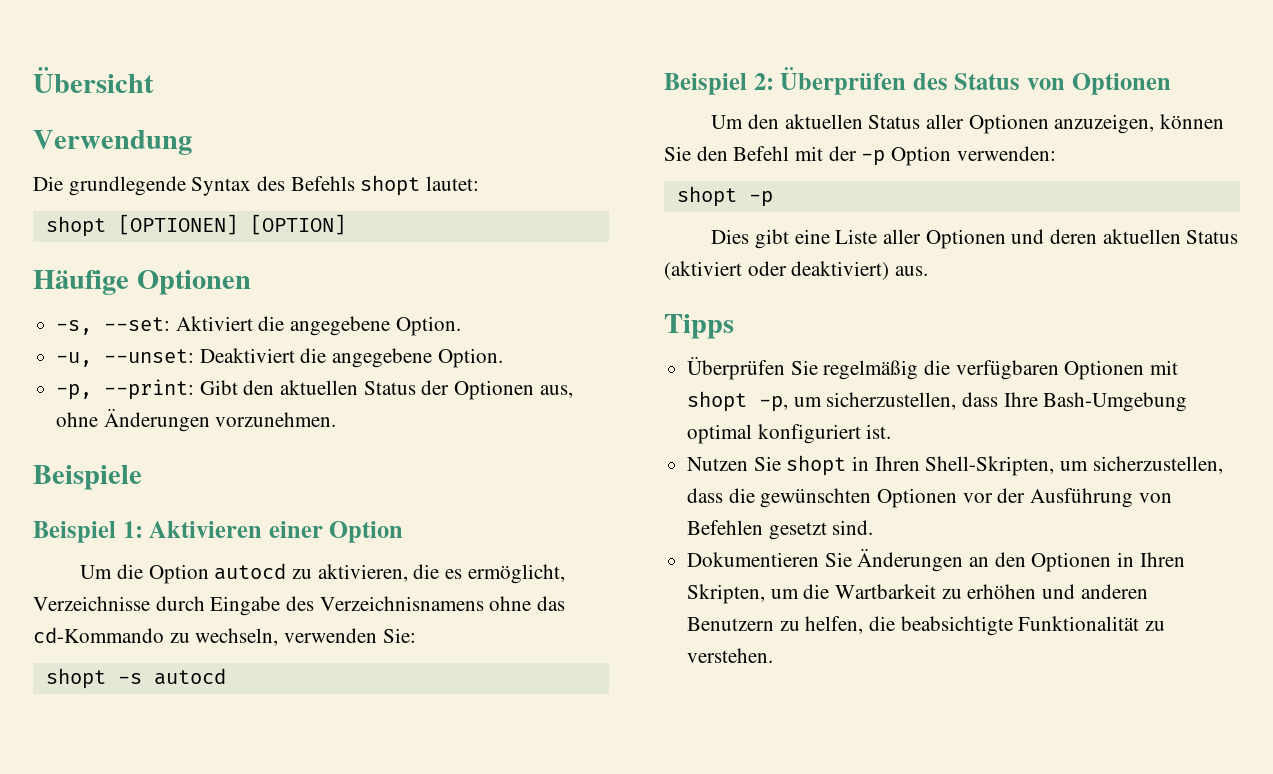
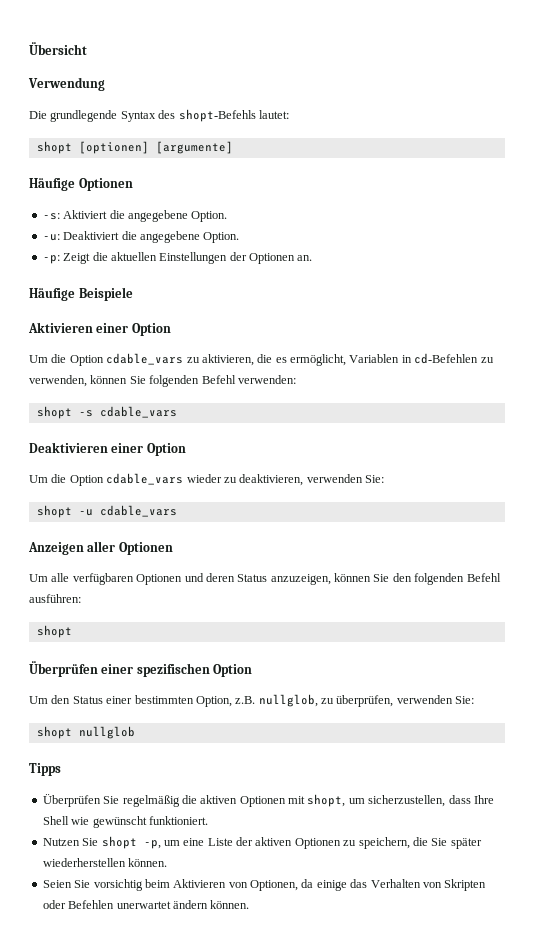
[290,175,421,196] Befehls shopt -> [178,109,256,122] shopt-Befehls
[117,214,346,235] [OPTIONEN] [OPTION] -> [78,141,233,154] [optionen] [argumente]
[56,317,171,335] -s, --set: -> [42,213,60,220] -s:
[56,349,195,367] -u, --unset: -> [42,234,60,241] -u:
[56,379,573,400] [56,408,337,432] -p, --print: Gibt den aktuellen Status der Optionen aus, ohne Änderungen vorzunehmen. // -> [42,252,313,264] [29,288,75,301] -p: Zeigt die aktuellen Einstellungen der Optionen an. // Häufige
[33,521,143,543] Beispiel 1: -> (133, 294) none
[214,563,287,580] autocd -> [106,353,184,365] cdable_vars
[33,596,566,616] [33,627,416,646] [45,668,226,689] [664,67,1171,95] [711,114,1224,134] [664,146,1056,166] [676,186,773,207] [711,229,1239,249] [664,261,929,280] Verzeichnisse durch Eingabe des Verzeichnisnamens ohne das cd-Kommando zu wechseln, verwenden Sie: // shopt -s autocd // Beispiel 2: Überprüfen des Status von Optionen // Um den aktuellen Status aller Optionen anzuzeigen, können Sie den Befehl mit der -p Option verwenden: // shopt -p // Dies gibt eine Liste aller Optionen und deren aktuellen Status (aktiviert oder deaktiviert) aus. -> [349,353,494,364] [29,375,296,387] [36,406,177,419] [29,442,186,456] [29,473,384,486] [36,505,177,518] [28,541,173,555] [29,573,501,585] [29,594,81,603] [36,625,72,638] [29,661,253,677] [29,694,475,707] [36,726,135,739] Variablen in cd-Befehlen zu verwenden, können Sie folgenden Befehl verwenden: // shopt -s cdable_vars // Deaktivieren einer Option // Um die Option cdable_vars wieder zu deaktivieren, verwenden Sie: // shopt -u cdable_vars // Anzeigen aller Optionen // Um alle verfügbaren Optionen und deren Status anzuzeigen, können Sie den folgenden Befehl ausführen: // shopt // Überprüfen einer spezifischen Option // Um den Status einer bestimmten Option, z.B. nullglob, zu überprüfen, verwenden Sie: // shopt nullglob
[955,360,1059,380] verfügbaren -> [200,795,238,804] aktiven
[687,391,789,412] shopt -p, -> [307,794,346,807] shopt,
[1043,392,1188,412] [687,424,892,444] Bash-Umgebung optimal konfiguriert ist. -> [42,816,208,828] Shell wie gewünscht funktioniert.
[852,456,1223,476] [687,488,1172,508] [687,520,874,540] [687,548,1185,572] [687,584,1148,604] [687,616,1166,636] [687,648,774,663] in Ihren Shell-Skripten, um sicherzustellen, dass die gewünschten Optionen vor der Ausführung von Befehlen gesetzt sind. // Dokumentieren Sie Änderungen an den Optionen in Ihren Skripten, um die Wartbarkeit zu erhöhen und anderen Benutzern zu helfen, die beabsichtigte Funktionalität zu verstehen. -> [143,837,482,849] [42,858,168,867] [42,879,487,891] [42,900,250,909] -p, um eine Liste der aktiven Optionen zu speichern, die Sie später wiederherstellen können. // Seien Sie vorsichtig beim Aktivieren von Optionen, da einige das Verhalten von Skripten oder Befehlen unerwartet ändern können.

